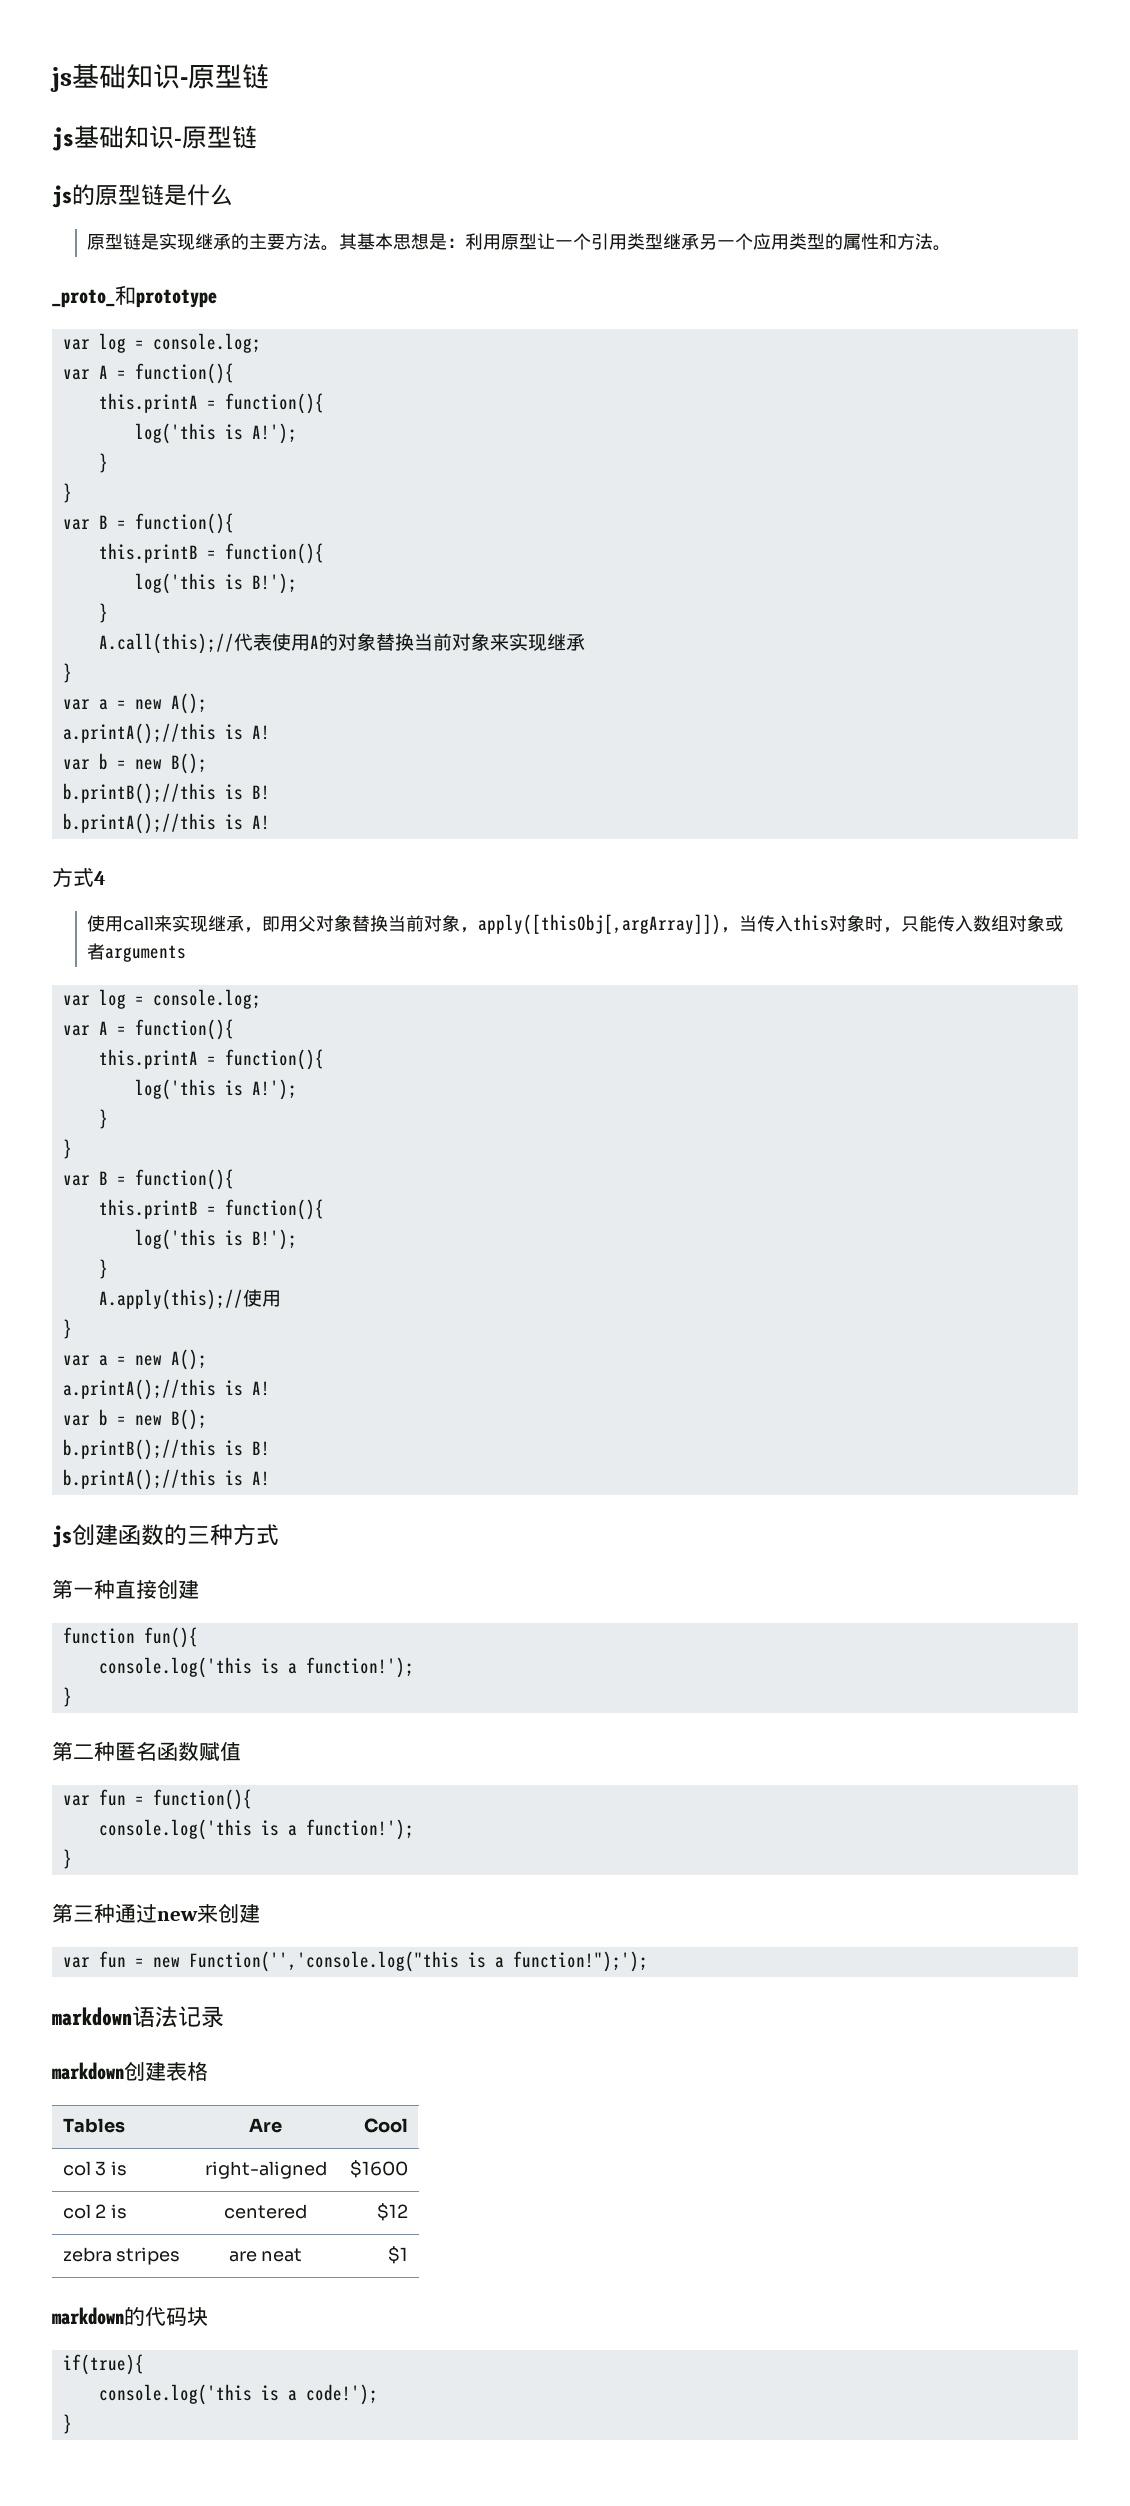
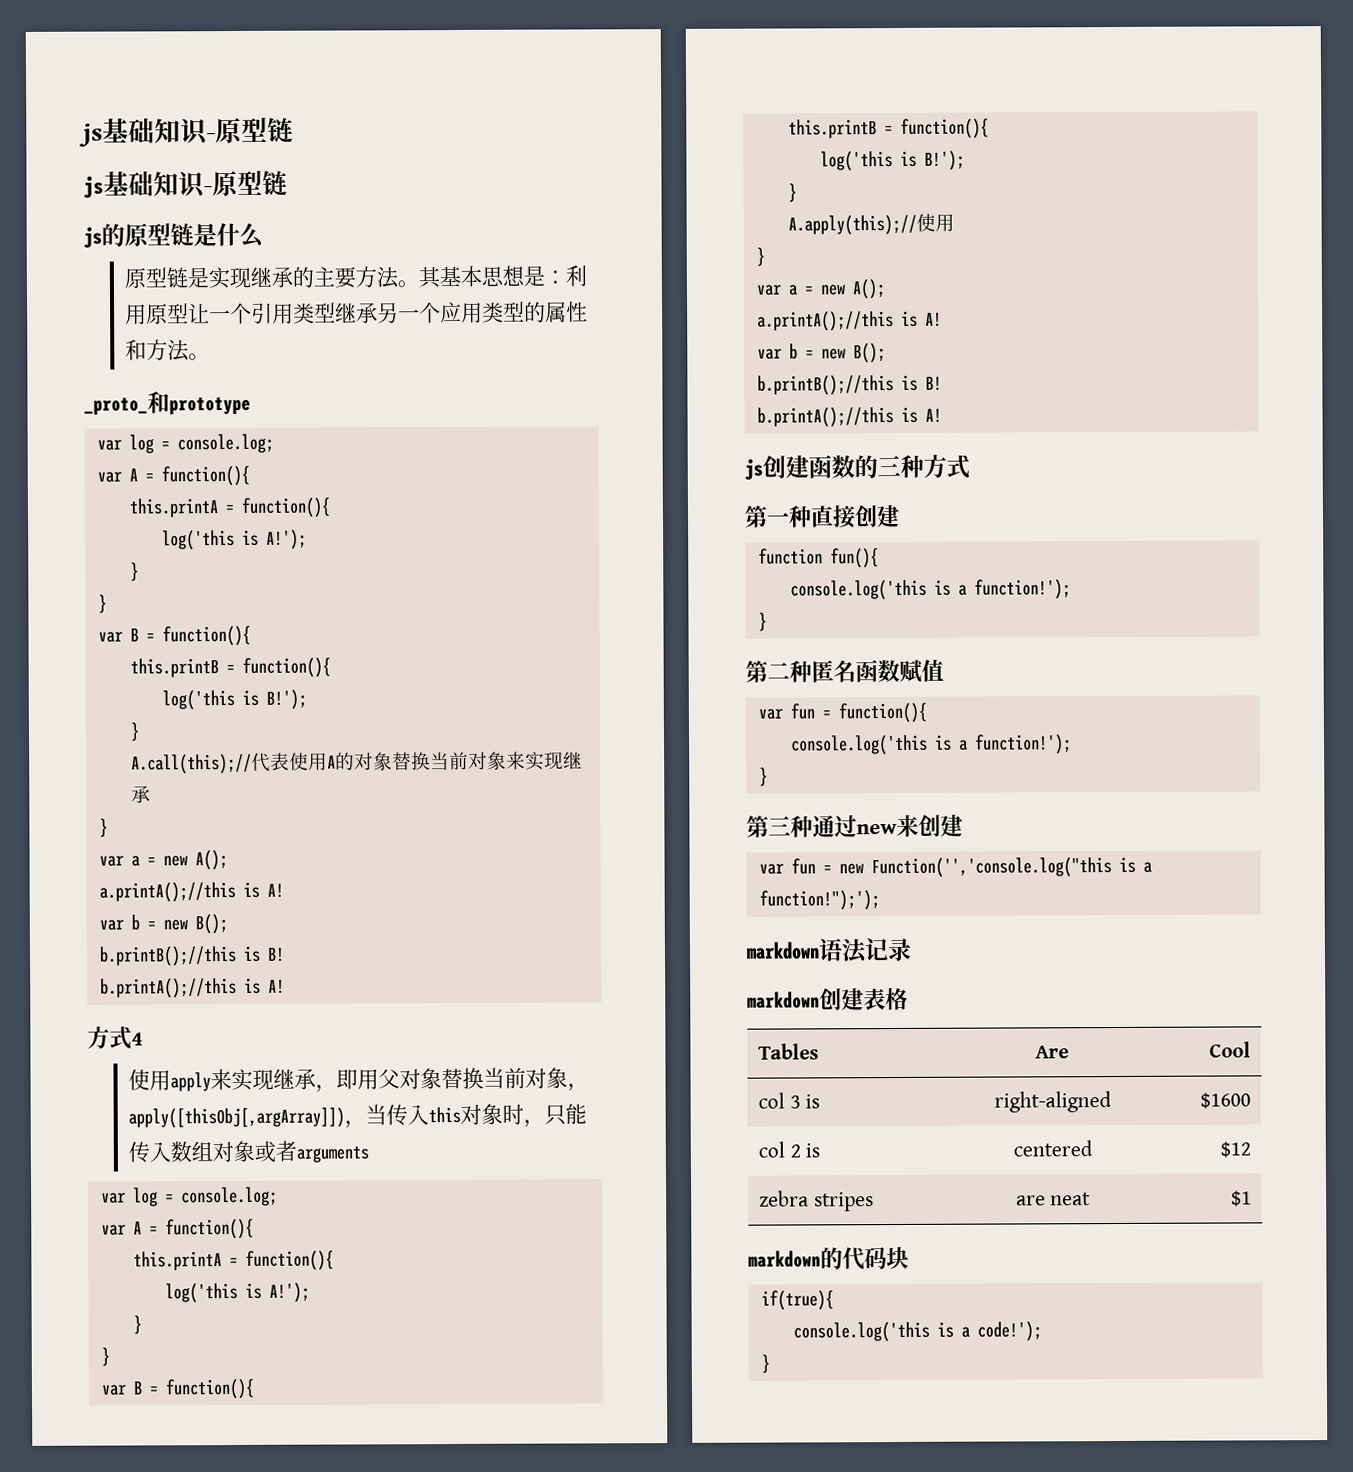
[123,916,155,931] call -> [170,1072,212,1092] apply

